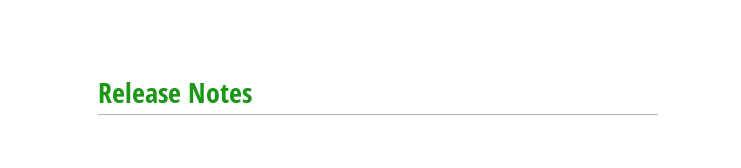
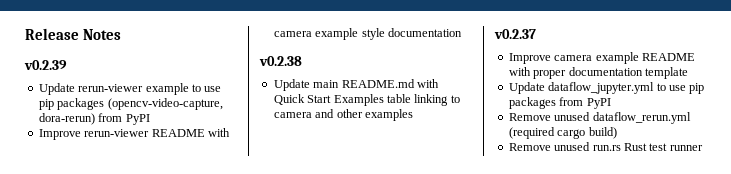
(253, 93) none -> [24,60,67,70] [38,83,222,95] [38,98,223,110] [38,113,150,125] [38,128,230,140] [273,28,462,40] [259,56,302,66] [273,79,439,91] [273,94,460,106] [273,109,413,121] [494,29,536,39] [508,52,695,64] [508,67,688,79] [508,82,705,94] [508,97,611,109] [508,112,691,124] [508,127,617,139] [508,142,703,151] // v0.2.39 // Update rerun-viewer example to use pip packages (opencv-video-capture, dora-rerun) from PyPI // Improve rerun-viewer README with camera example style documentation // v0.2.38 // Update main README.md with Quick Start Examples table linking to camera and other examples // v0.2.37 // Improve camera example README with proper documentation template // Update dataflow_jupyter.yml to use pip packages from PyPI // Remove unused dataflow_rerun.yml (required cargo build) // Remove unused run.rs Rust test runner

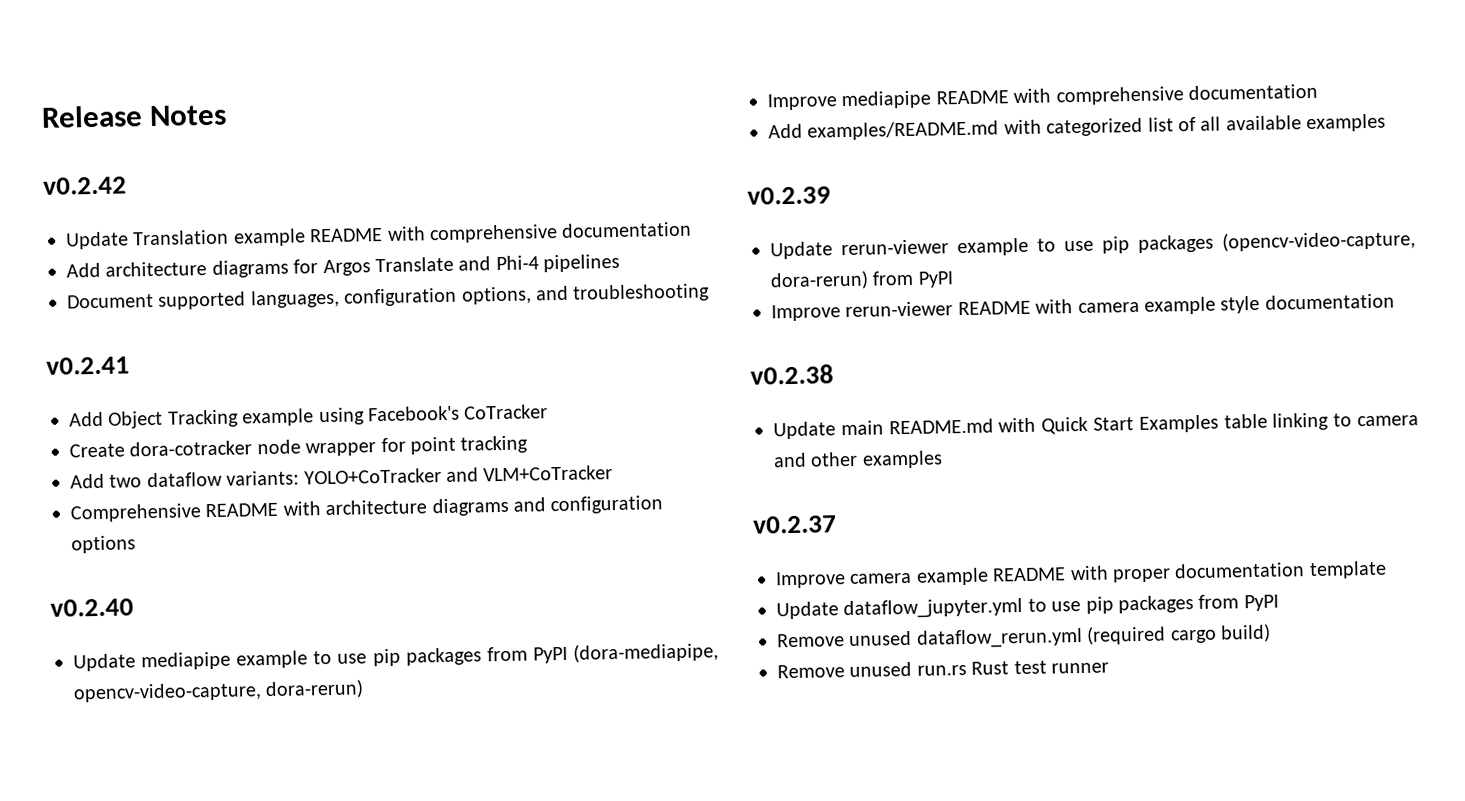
(122, 34) none -> [43,176,127,195] [65,221,693,250] [66,253,621,278] [67,283,711,310] [46,356,130,375] [69,404,549,429] [69,435,529,458] [70,465,614,489] [70,495,664,523] [71,535,136,554] [50,598,134,617] [73,642,719,672] [73,679,365,703] [767,83,1318,111] [768,113,1387,141] // v0.2.42 // Update Translation example README with comprehensive documentation // Add architecture diagrams for Argos Translate and Phi-4 pipelines // Document supported languages, configuration options, and troubleshooting // v0.2.41 // Add Object Tracking example using Facebook's CoTracker // Create dora-cotracker node wrapper for point tracking // Add two dataflow variants: YOLO+CoTracker and VLM+CoTracker // Comprehensive README with architecture diagrams and configuration options // v0.2.40 // Update mediapipe example to use pip packages from PyPI (dora-mediapipe, opencv-video-capture, dora-rerun) // Improve mediapipe README with comprehensive documentation // Add examples/README.md with categorized list of all available examples

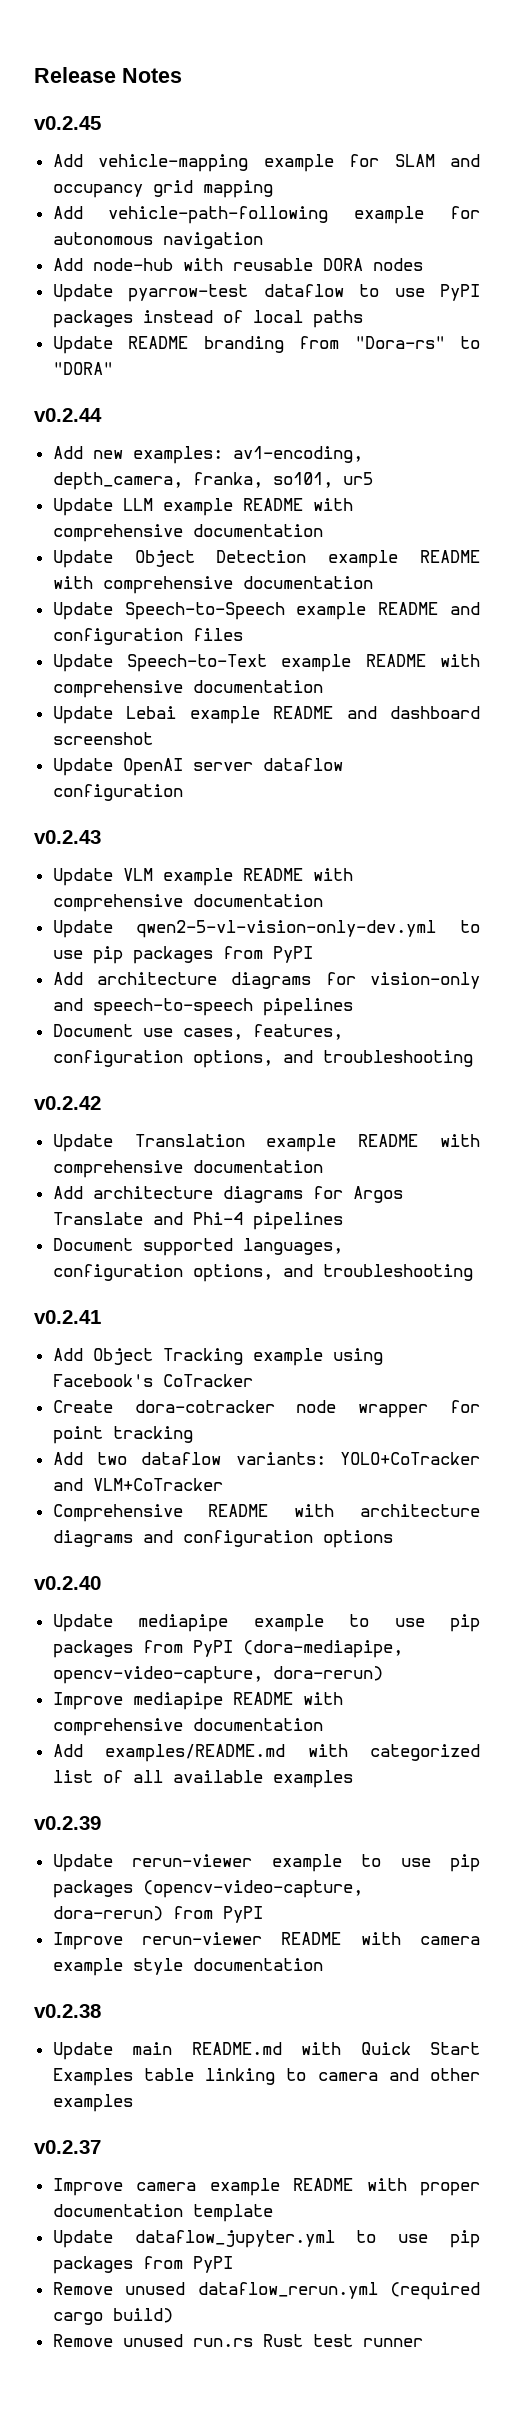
(228, 115) none -> [34,116,101,130] [52,154,480,172] [52,180,273,198] [52,206,480,224] [52,232,263,249] [52,258,423,271] [52,284,480,302] [52,310,363,328] [52,336,480,354] [52,362,113,375] [34,408,102,422] [52,446,363,464] [52,472,373,490] [52,498,353,516] [52,524,323,542] [52,550,480,568] [52,576,373,594] [52,602,480,620] [52,628,243,645] [52,654,480,672] [52,680,323,698] [52,706,480,724] [52,732,153,745] [52,758,343,776] [52,784,183,801] [34,830,101,844] [52,868,353,886] [52,894,323,912] [52,920,480,938] [52,946,313,964] [52,972,480,989] [52,998,353,1016] [52,1024,343,1040] [52,1050,473,1068] // v0.2.45 // Add vehicle-mapping example for SLAM and occupancy grid mapping // Add vehicle-path-following example for autonomous navigation // Add node-hub with reusable DORA nodes // Update pyarrow-test dataflow to use PyPI packages instead of local paths // Update README branding from "Dora-rs" to "DORA" // v0.2.44 // Add new examples: av1-encoding, depth_camera, franka, so101, ur5 // Update LLM example README with comprehensive documentation // Update Object Detection example README with comprehensive documentation // Update Speech-to-Speech example README and configuration files // Update Speech-to-Text example README with comprehensive documentation // Update Lebai example README and dashboard screenshot // Update OpenAI server dataflow configuration // v0.2.43 // Update VLM example README with comprehensive documentation // Update qwen2-5-vl-vision-only-dev.yml to use pip packages from PyPI // Add architecture diagrams for vision-only and speech-to-speech pipelines // Document use cases, features, configuration options, and troubleshooting

